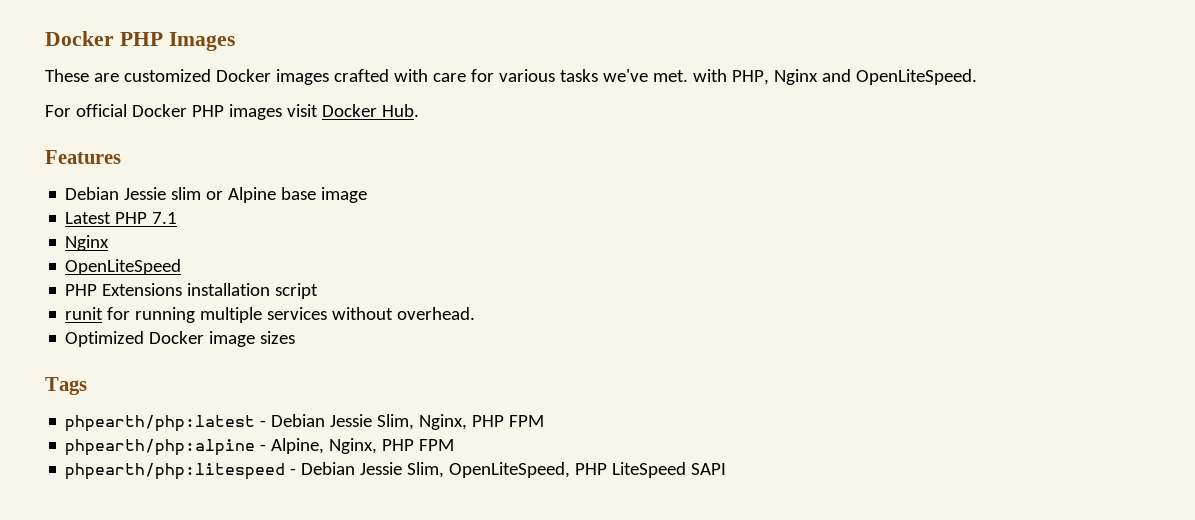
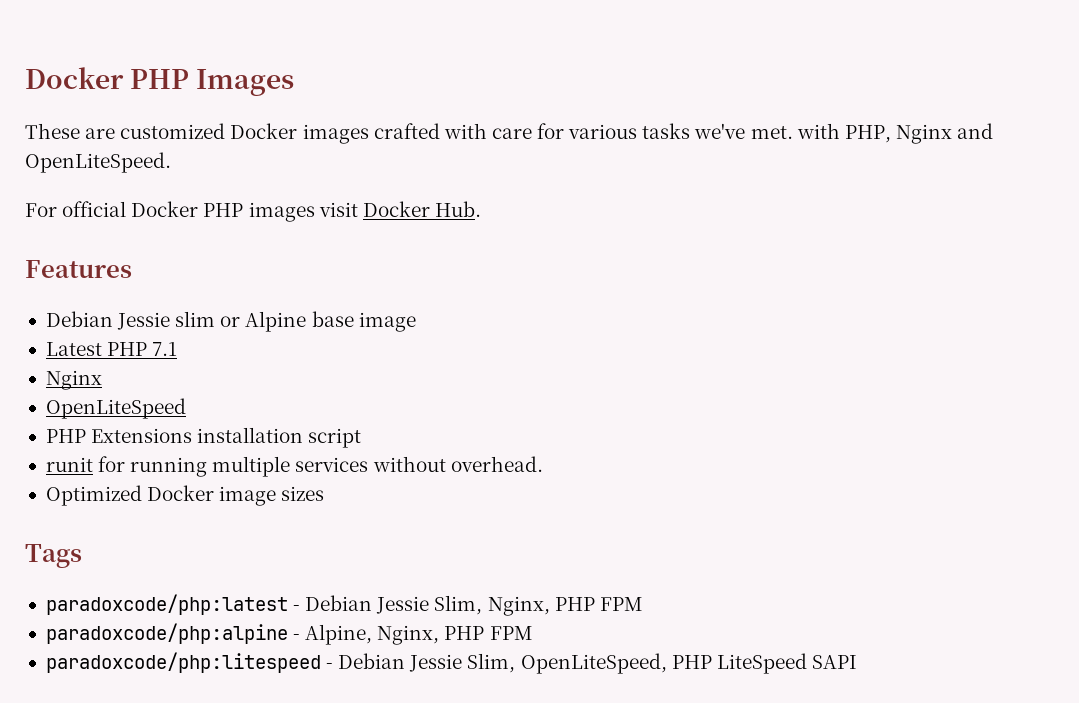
[65,415,256,432] phpearth/php:latest -> [45,594,288,615] paradoxcode/php:latest
[65,439,256,456] phpearth/php:alpine -> [45,623,288,644] paradoxcode/php:alpine
[65,463,286,480] phpearth/php:litespeed -> [45,652,321,673] paradoxcode/php:litespeed

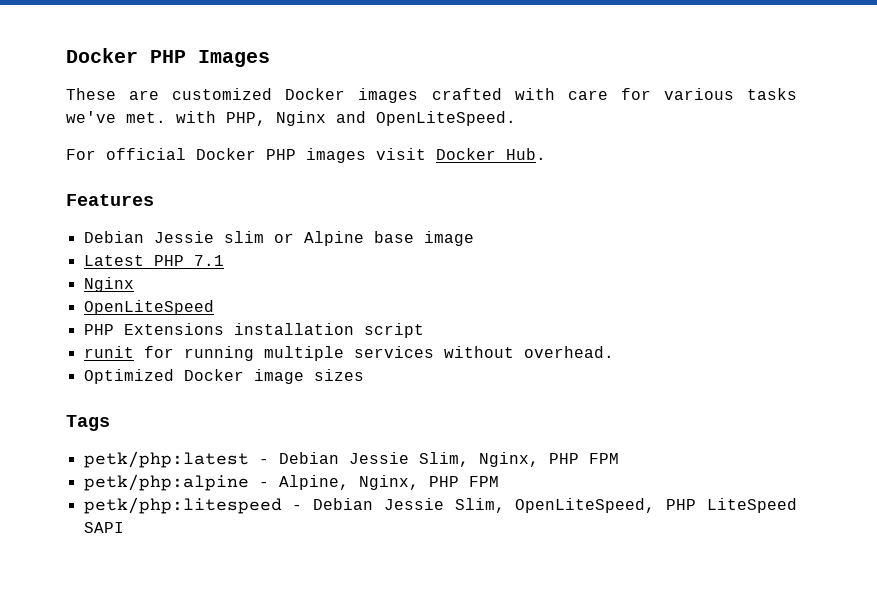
[45,594,288,615] paradoxcode/php:latest -> [83,451,249,468] petk/php:latest
[45,623,288,644] paradoxcode/php:alpine -> [83,474,249,491] petk/php:alpine
[45,652,321,673] paradoxcode/php:litespeed -> [83,497,282,514] petk/php:litespeed

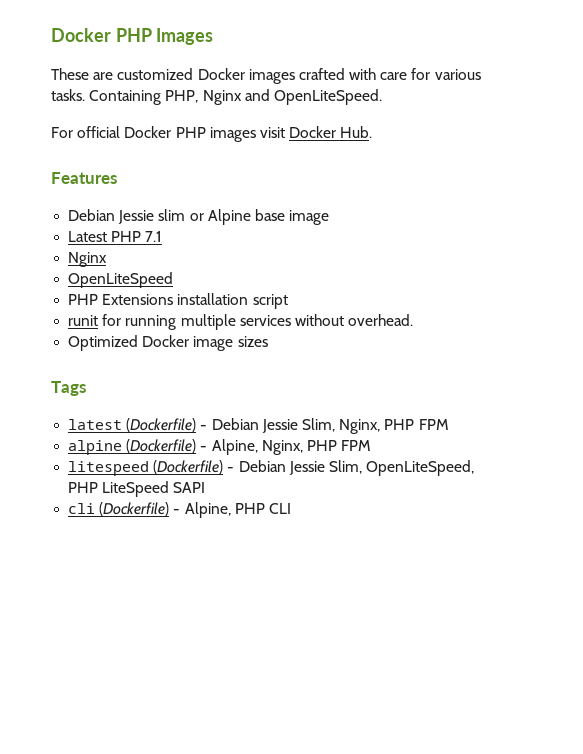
[747,88,798,100] [66,111,216,123] tasks we've met. with -> [51,89,162,105] tasks. Containing
[83,451,249,468] petk/php:latest -> [68,418,197,432] latest (Dockerfile)
[83,474,249,491] petk/php:alpine -> [68,439,197,455] alpine (Dockerfile)
[83,497,282,514] petk/php:litespeed -> [68,460,224,476] litespeed (Dockerfile)
(124, 527) none -> [68,502,291,518] // cli (Dockerfile) - Alpine, PHP CLI

